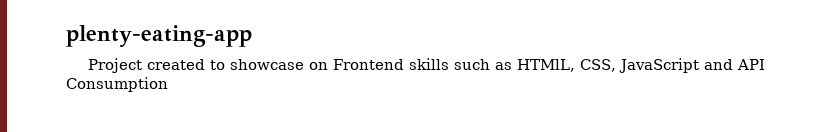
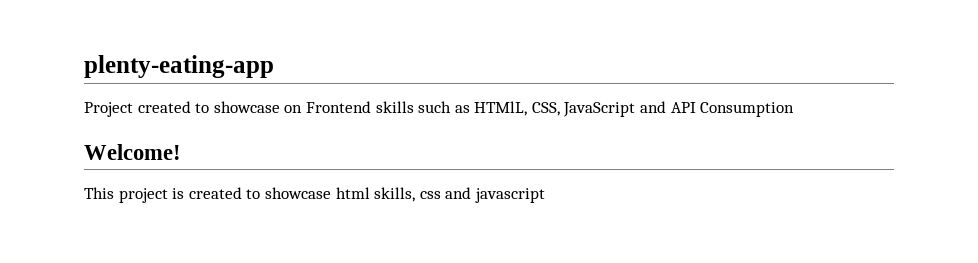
(168, 84) none -> [84,144,181,160] [84,187,545,203] // Welcome! // This project is created to showcase html skills, css and javascript

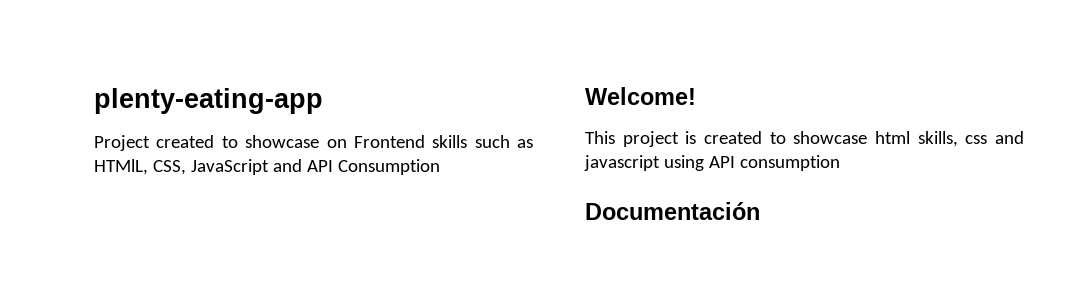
(545, 195) none -> [663,155,840,171] [585,202,760,220] using API consumption // Documentación

